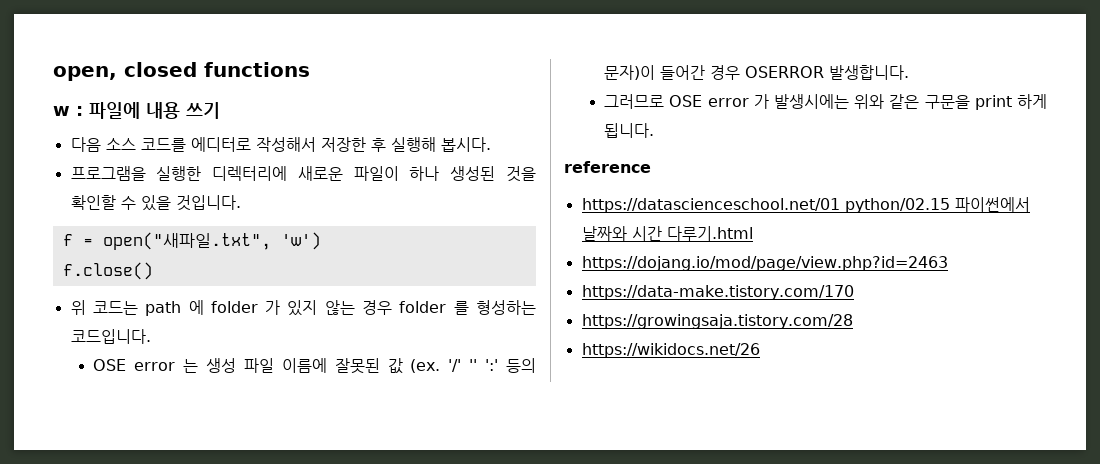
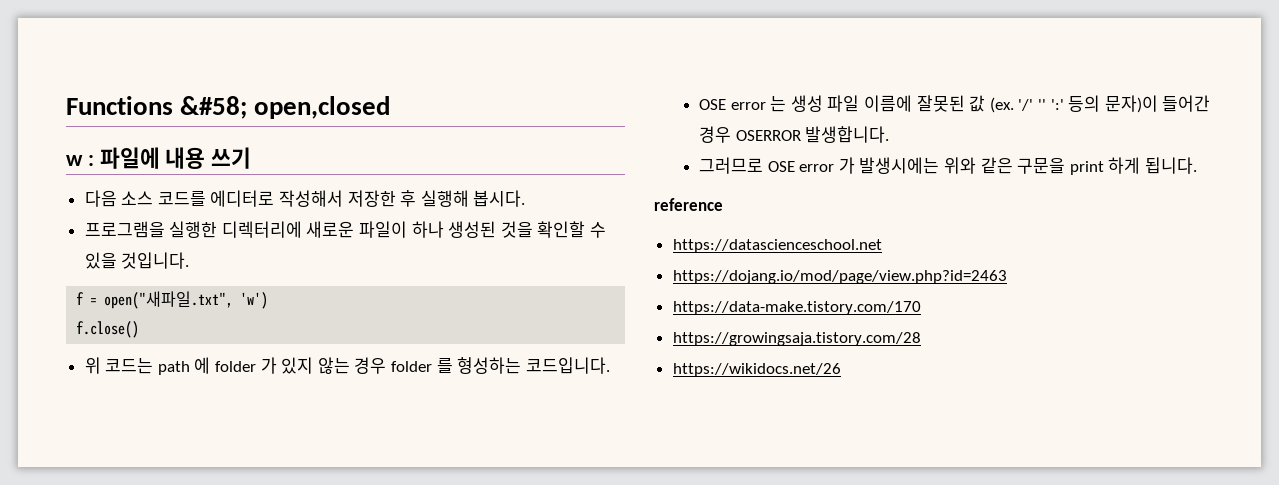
[53,62,310,81] open, closed functions -> [66,96,391,119] Functions &#58; open,closed
[581,197,1030,213] [581,226,753,241] https://datascienceschool.net/01 python/02.15 파이썬에서 날짜와 시간 다루기.html -> [672,239,882,253] https://datascienceschool.net

